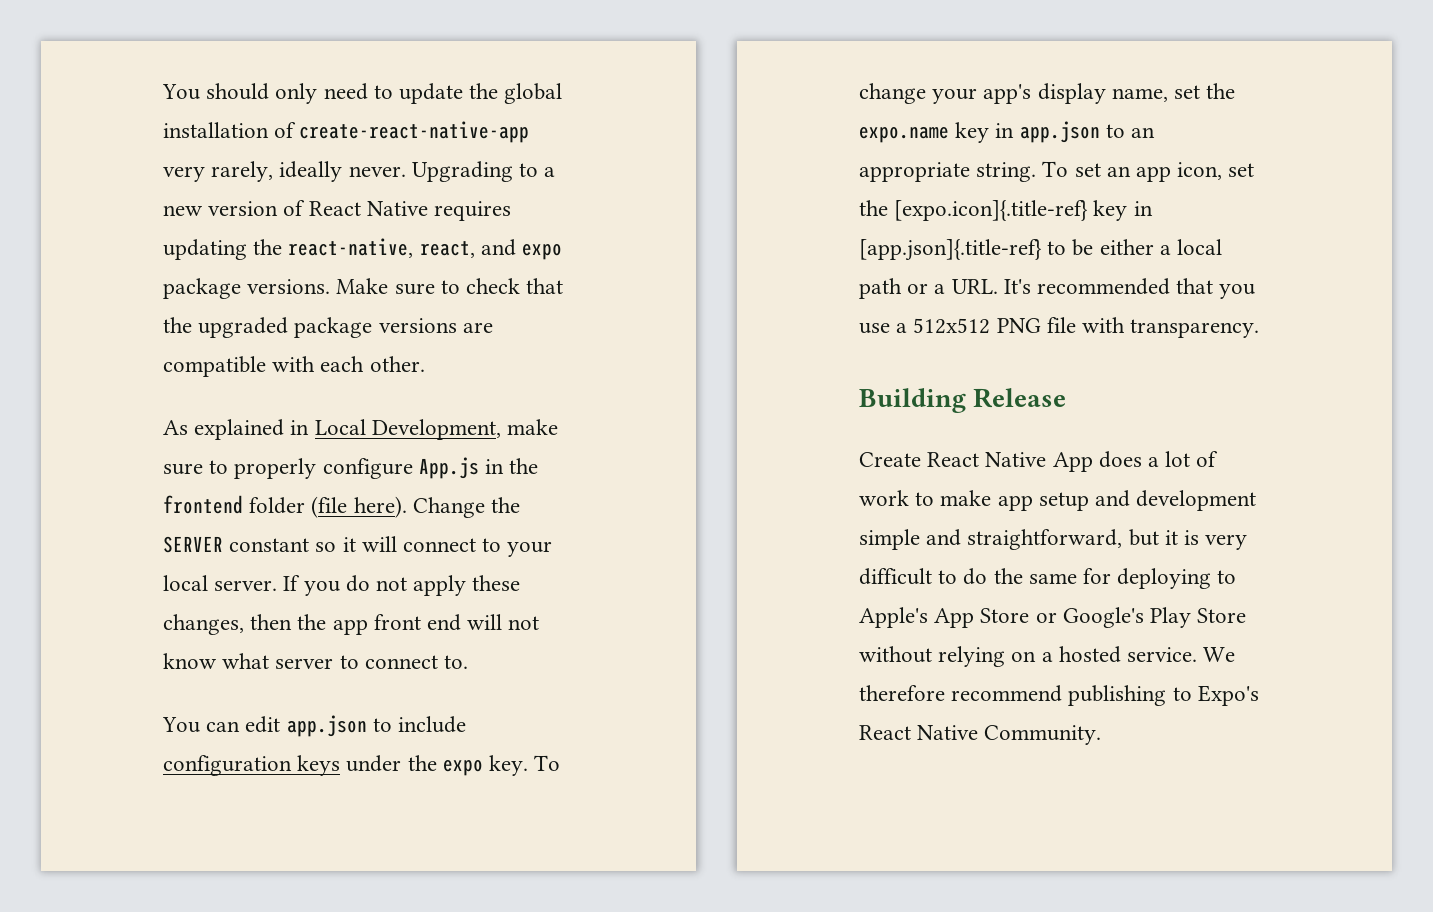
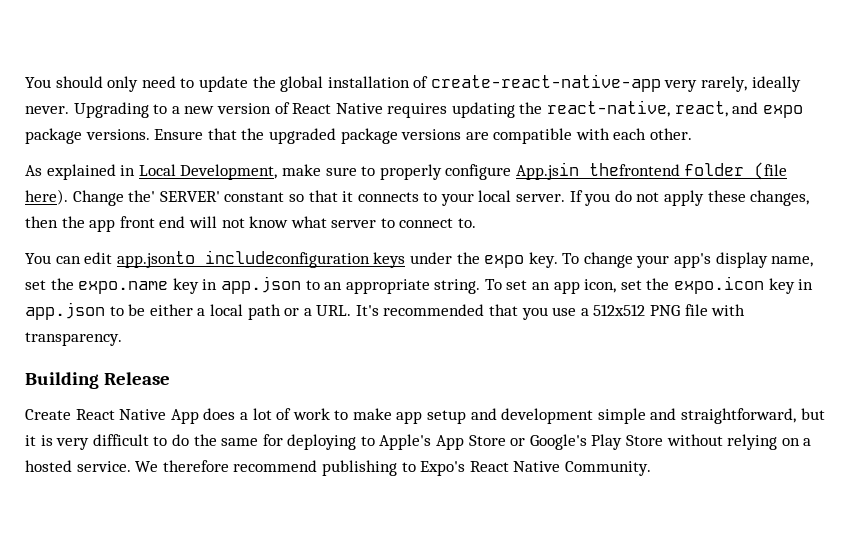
[336,278,521,295] Make sure to check -> [154,129,204,140] Ensure
[418,457,539,479] [163,495,521,518] [163,536,477,553] App.js in the frontend folder (file here). Change the SERVER constant so it will connect -> [515,162,788,180] [25,189,419,206] App.jsin thefrontend folder (file here). Change the' SERVER' constant so that it connects
[286,715,467,737] [163,755,292,776] app.json to include configuration -> [116,250,370,268] app.jsonto includeconfiguration
[894,200,1153,221] [859,239,1042,261] [expo.icon]{.title-ref} key in [app.json]{.title-ref} -> [674,276,814,294] [25,302,105,320] expo.icon key in app.json

